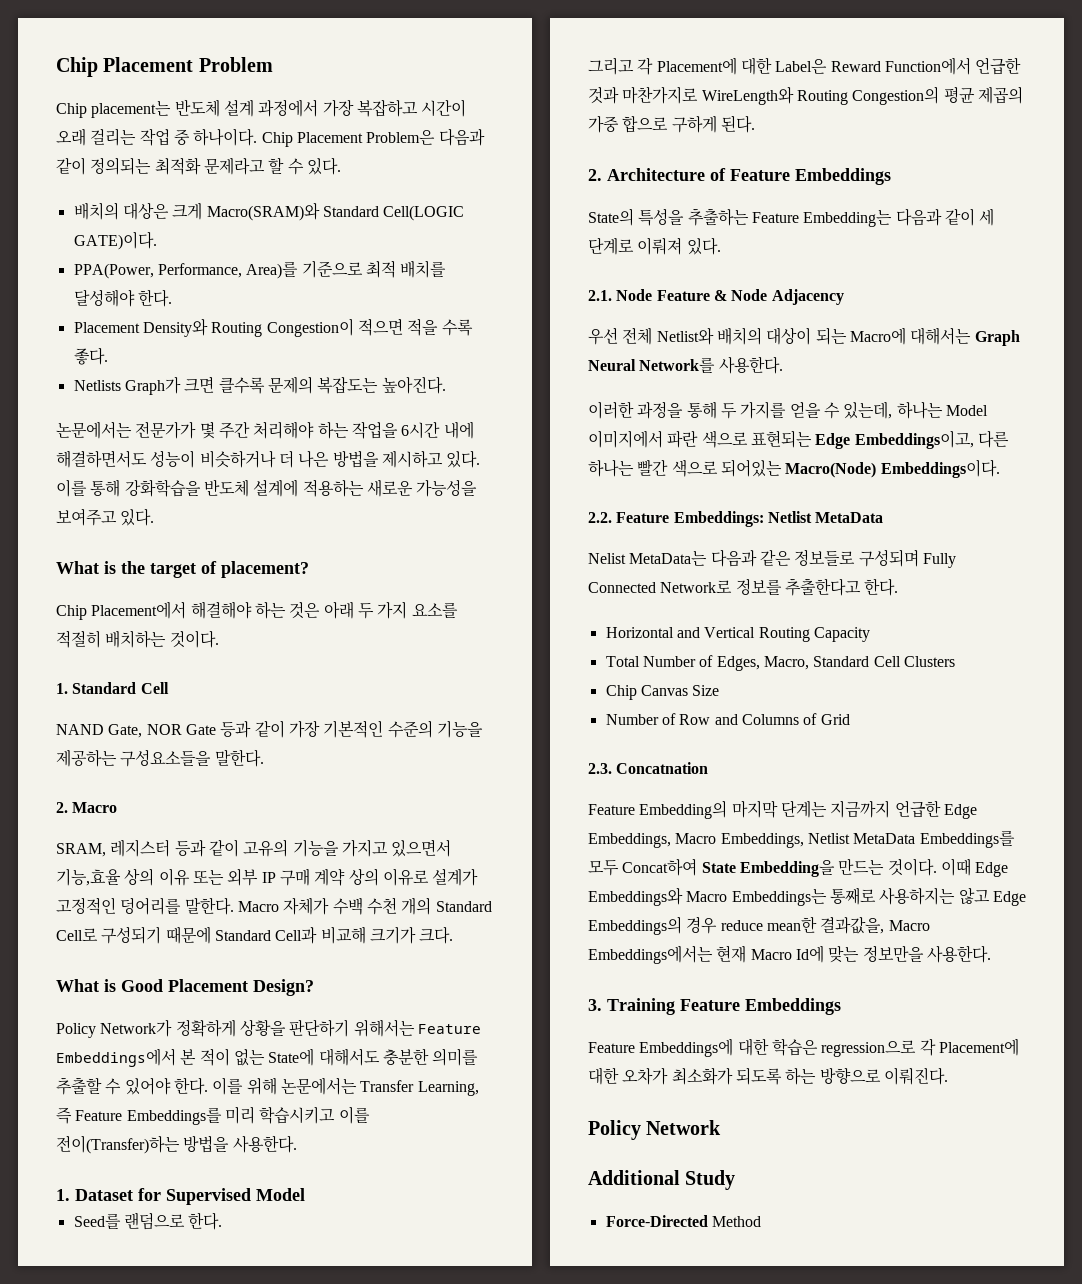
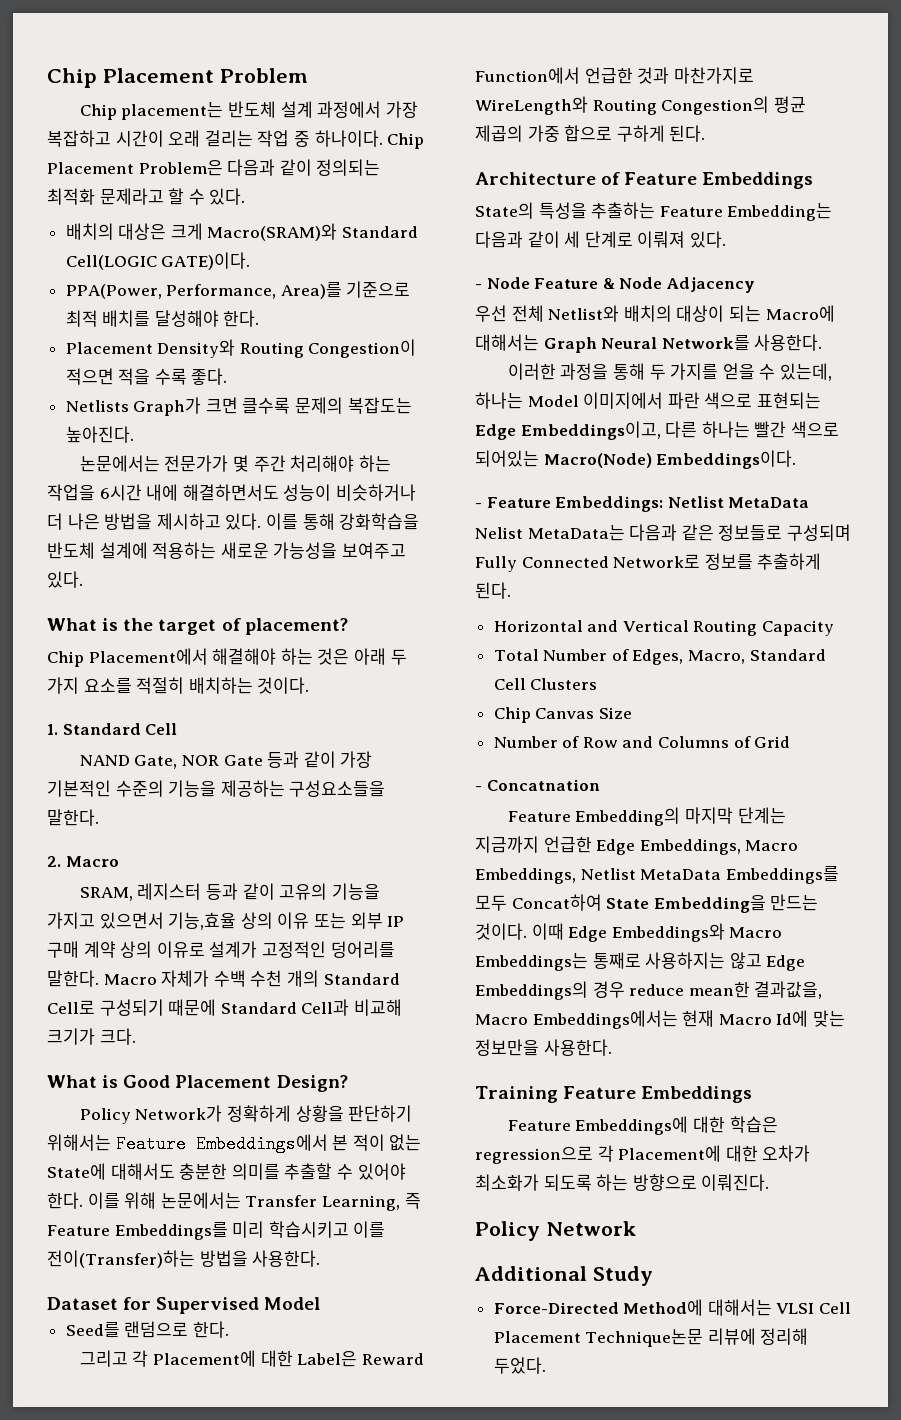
[56,1189,70,1201] 1. -> (321, 1258) none
[588,169,602,181] 2. -> (706, 133) none
[588,290,612,301] 2.1. -> [475,284,482,289] -
[588,512,612,523] 2.2. -> [475,503,482,508] -
[784,578,899,596] 추출한다고 한다. -> [757,553,822,570] [475,582,511,599] 추출하게 된다.
[588,763,612,774] 2.3. -> [475,786,482,791] -
[588,999,602,1011] 3. -> (612, 1047) none
[711,1216,761,1227] Method -> [623,1299,852,1316] [493,1328,809,1347] [493,1357,546,1374] Method에 대해서는 VLSI Cell Placement Technique논문 리뷰에 정리해 두었다.

